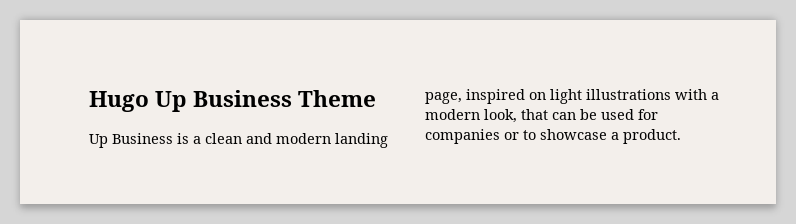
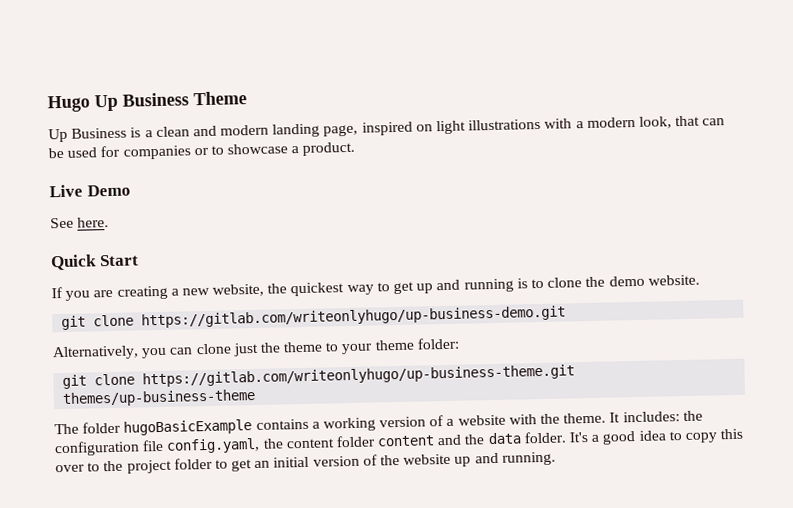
(681, 136) none -> [49,184,131,198] [50,217,110,229] [50,254,139,271] [51,274,700,301] [61,305,567,331] [52,337,459,361] [62,364,576,390] [62,388,257,408] [54,410,703,436] [54,428,744,457] [55,451,556,474] // Live Demo // See here. // Quick Start // If you are creating a new website, the quickest way to get up and running is to clone the demo website. // git clone https://gitlab.com/writeonlyhugo/up-business-demo.git // Alternatively, you can clone just the theme to your theme folder: // git clone https://gitlab.com/writeonlyhugo/up-business-theme.git themes/up-business-theme // The folder hugoBasicExample contains a working version of a website with the theme. It includes: the configuration file config.yaml, the content folder content and the data folder. It's a good idea to copy this over to the project folder to get an initial version of the website up and running.

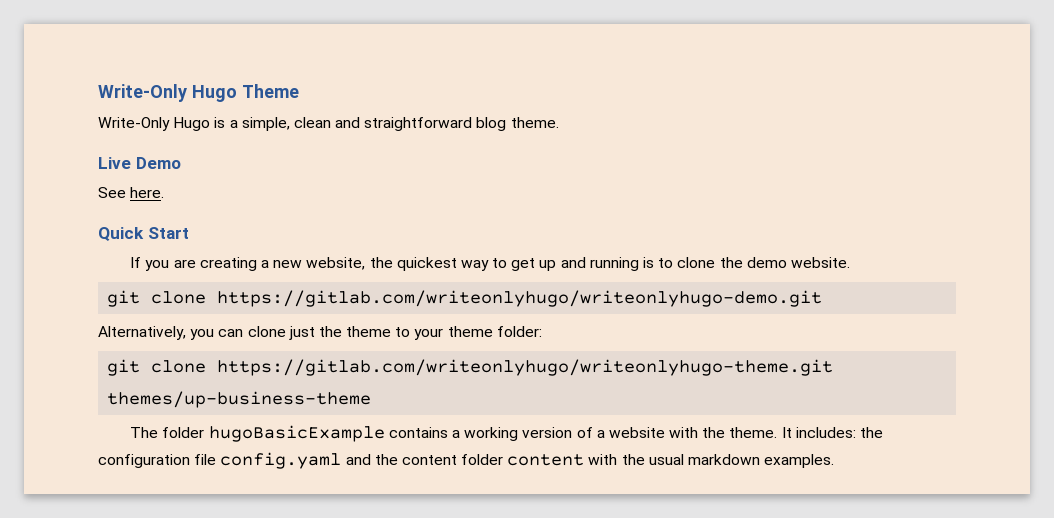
[47,92,189,113] Hugo Up Business -> [98,84,237,102] Write-Only Hugo
[48,127,128,143] Up Business -> [98,117,211,131] Write-Only Hugo
(153, 134) none -> [241,117,290,131] simple,
[220,115,726,138] [48,141,356,160] modern landing page, inspired on light illustrations with a modern look, that can be used for companies or to showcase a product. -> [364,117,559,131] straightforward blog theme.
[141,305,567,329] https://gitlab.com/writeonlyhugo/up-business-demo.git -> [217,290,823,307] https://gitlab.com/writeonlyhugo/writeonlyhugo-demo.git
[142,364,576,388] https://gitlab.com/writeonlyhugo/up-business-theme.git -> [217,359,834,376] https://gitlab.com/writeonlyhugo/writeonlyhugo-theme.git
[166,437,261,454] config.yaml, -> [220,452,371,469] config.yaml and
[437,428,744,446] [55,451,556,474] and the data folder. It's a good idea to copy this over to the project folder to get an initial version of the website up and running. -> [588,454,835,468] with the usual markdown examples.

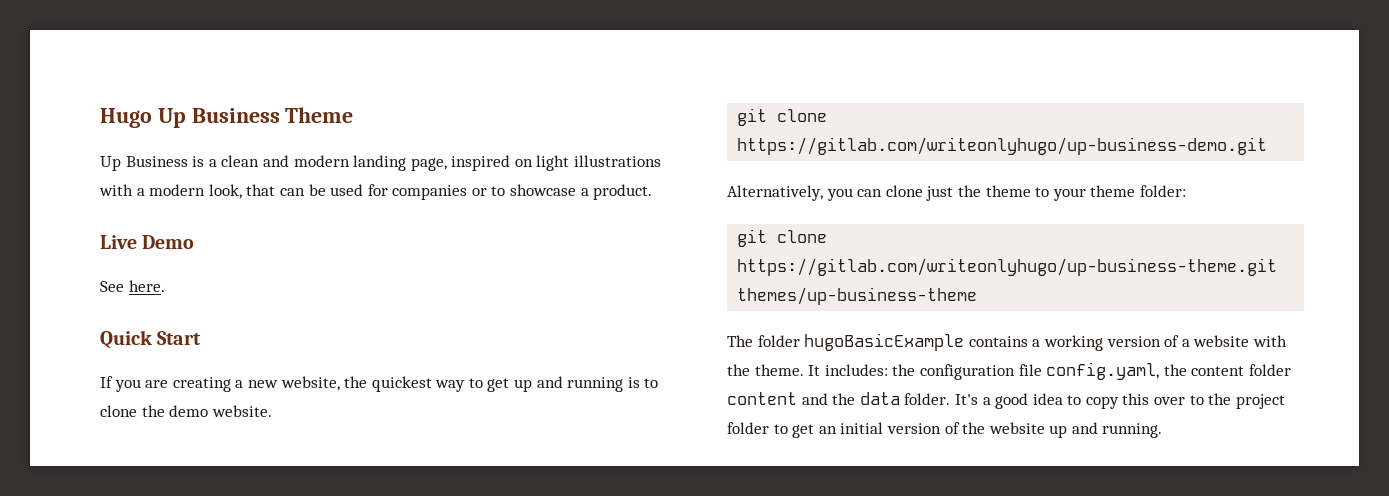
[98,84,237,102] Write-Only Hugo -> [100,108,280,128] Hugo Up Business
[98,117,211,131] Write-Only Hugo -> [100,156,188,171] Up Business
[241,117,290,131] simple, -> (217, 163) none
[364,117,559,131] straightforward blog theme. -> [293,155,662,171] [99,184,653,200] modern landing page, inspired on light illustrations with a modern look, that can be used for companies or to showcase a product.
[217,290,823,307] https://gitlab.com/writeonlyhugo/writeonlyhugo-demo.git -> [737,137,1268,155] https://gitlab.com/writeonlyhugo/up-business-demo.git
[217,359,834,376] https://gitlab.com/writeonlyhugo/writeonlyhugo-theme.git -> [737,258,1278,276] https://gitlab.com/writeonlyhugo/up-business-theme.git
[220,452,371,469] config.yaml and -> [1046,362,1160,380] config.yaml,
[588,454,835,468] with the usual markdown examples. -> [801,392,1285,409] [727,422,1163,438] and the data folder. It's a good idea to copy this over to the project folder to get an initial version of the website up and running.

